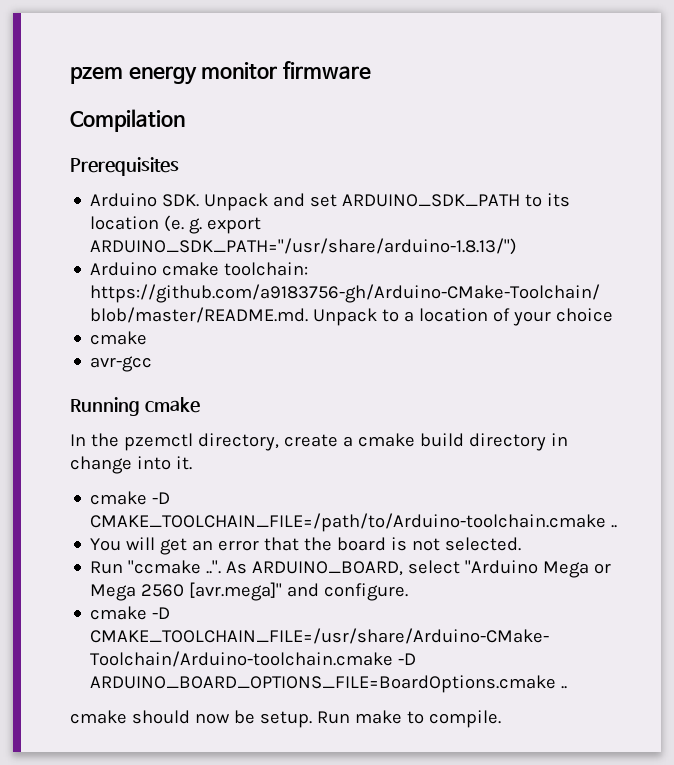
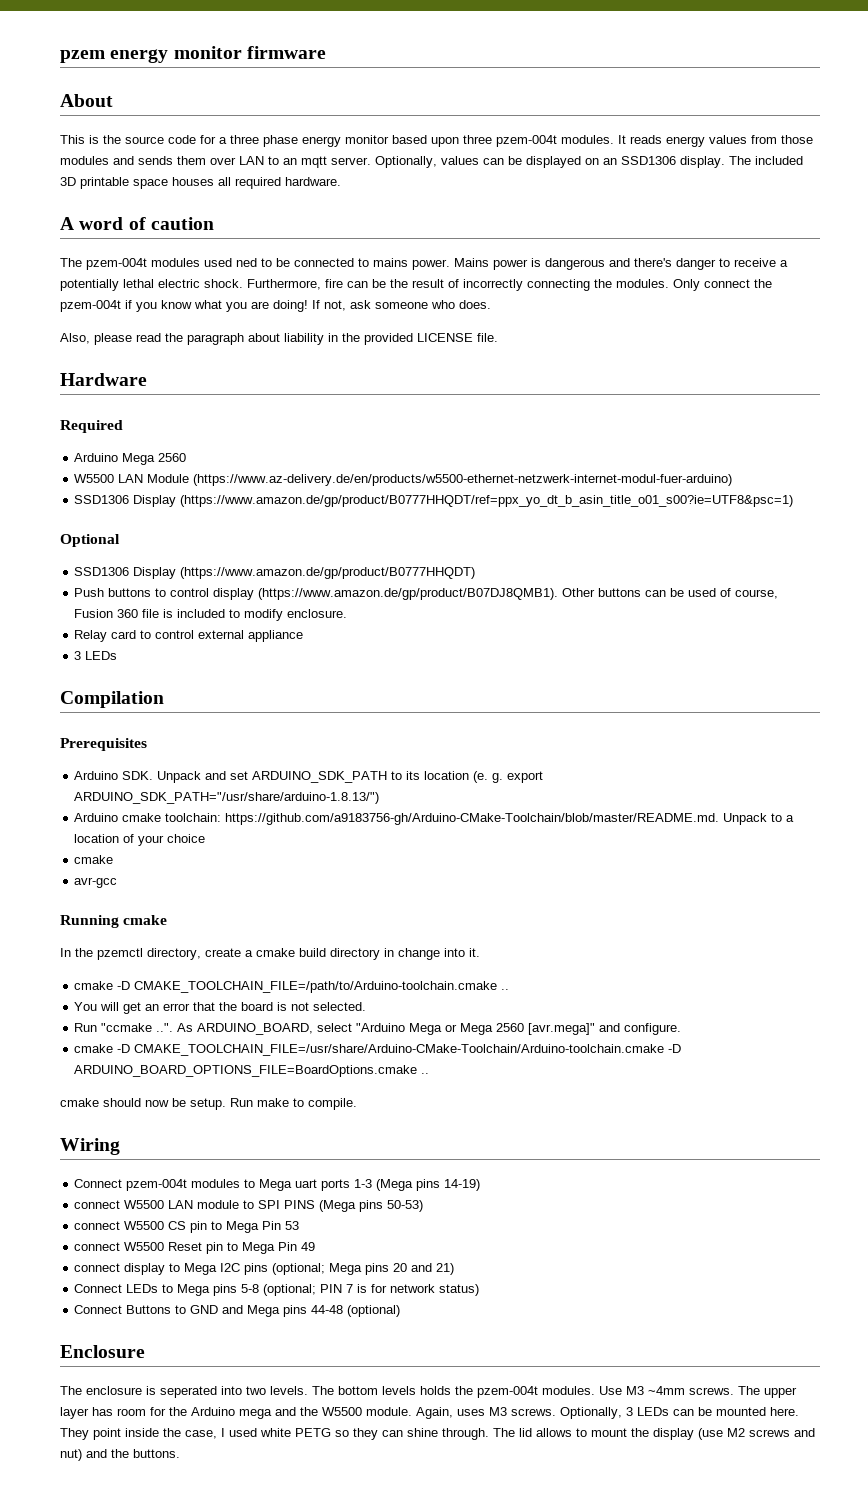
(371, 70) none -> [60,94,113,107] [60,135,813,147] [60,156,803,168] [60,177,341,189] [60,217,214,230] [60,258,788,270] [60,279,772,291] [60,300,491,312] [60,333,498,345] [60,373,147,386] [60,420,123,433] [74,453,187,465] [74,474,733,486] [74,495,794,507] [60,534,120,547] [74,567,476,579] [74,588,779,600] [74,609,348,621] [74,630,304,642] [74,651,118,660] // About // This is the source code for a three phase energy monitor based upon three pzem-004t modules. It reads energy values from those modules and sends them over LAN to an mqtt server. Optionally, values can be displayed on an SSD1306 display. The included 3D printable space houses all required hardware. // A word of caution // The pzem-004t modules used ned to be connected to mains power. Mains power is dangerous and there's danger to receive a potentially lethal electric shock. Furthermore, fire can be the result of incorrectly connecting the modules. Only connect the pzem-004t if you know what you are doing! If not, ask someone who does. // Also, please read the paragraph about liability in the provided LICENSE file. // Hardware // Required // Arduino Mega 2560 // W5500 LAN Module (https://www.az-delivery.de/en/products/w5500-ethernet-netzwerk-internet-modul-fuer-arduino) // SSD1306 Display (https://www.amazon.de/gp/product/B0777HHQDT/ref=ppx_yo_dt_b_asin_title_o01_s00?ie=UTF8&psc=1) // Optional // SSD1306 Display (https://www.amazon.de/gp/product/B0777HHQDT) // Push buttons to control display (https://www.amazon.de/gp/product/B07DJ8QMB1). Other buttons can be used of course, Fusion 360 file is included to modify enclosure. // Relay card to control external appliance // 3 LEDs
(501, 719) none -> [60,1138,120,1155] [74,1179,481,1191] [74,1200,424,1212] [74,1221,300,1233] [74,1242,316,1254] [74,1263,455,1275] [74,1284,480,1296] [74,1305,401,1317] [60,1345,145,1358] [60,1386,797,1398] [60,1407,799,1419] [60,1428,815,1440] [60,1449,180,1461] // Wiring // Connect pzem-004t modules to Mega uart ports 1-3 (Mega pins 14-19) // connect W5500 LAN module to SPI PINS (Mega pins 50-53) // connect W5500 CS pin to Mega Pin 53 // connect W5500 Reset pin to Mega Pin 49 // connect display to Mega I2C pins (optional; Mega pins 20 and 21) // Connect LEDs to Mega pins 5-8 (optional; PIN 7 is for network status) // Connect Buttons to GND and Mega pins 44-48 (optional) // Enclosure // The enclosure is seperated into two levels. The bottom levels holds the pzem-004t modules. Use M3 ~4mm screws. The upper layer has room for the Arduino mega and the W5500 module. Again, uses M3 screws. Optionally, 3 LEDs can be mounted here. They point inside the case, I used white PETG so they can shine through. The lid allows to mount the display (use M2 screws and nut) and the buttons.

